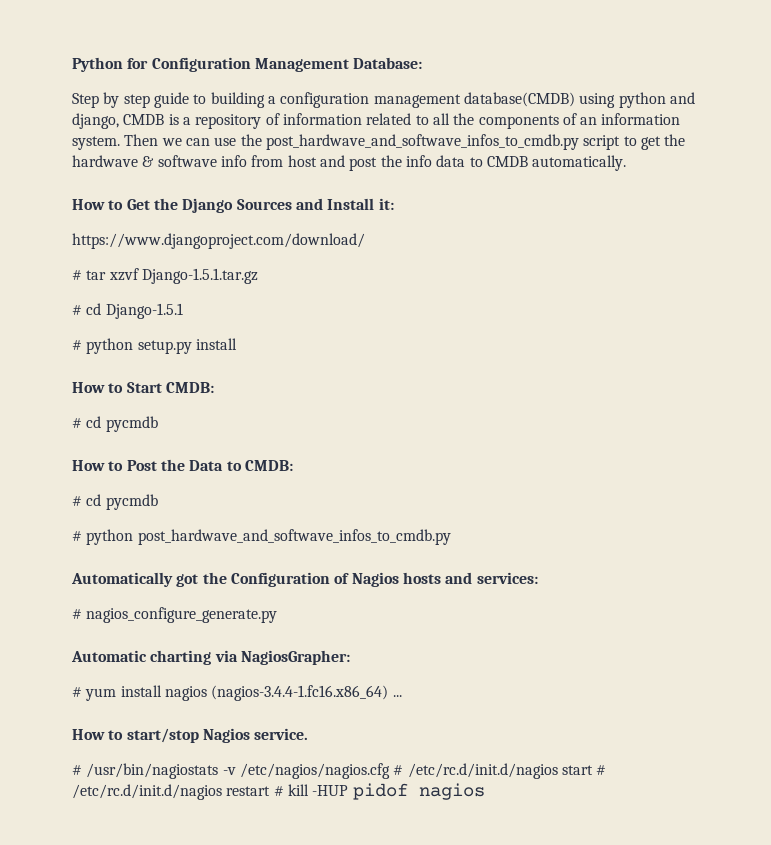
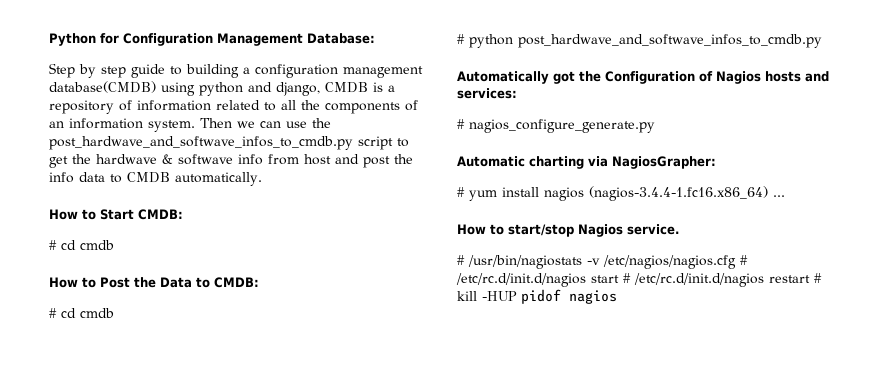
[72,198,394,213] [72,233,365,249] [72,268,258,284] [72,303,183,319] [72,338,237,354] // How to Get the Django Sources and Install it: // https://www.djangoproject.com/download/ // # tar xzvf Django-1.5.1.tar.gz // # cd Django-1.5.1 // # python setup.py install -> (262, 179) none
[105,416,158,432] pycmdb -> [80,240,114,250] cmdb
[105,494,158,510] pycmdb -> [80,308,114,318] cmdb

